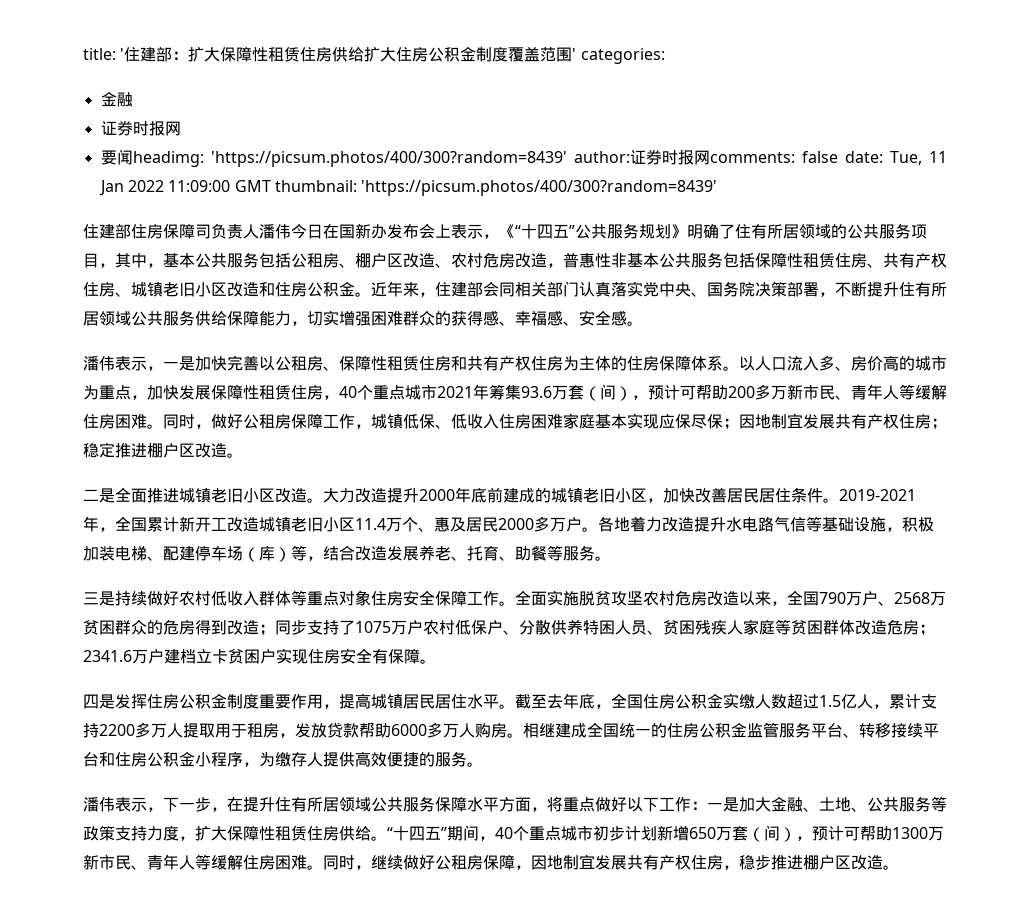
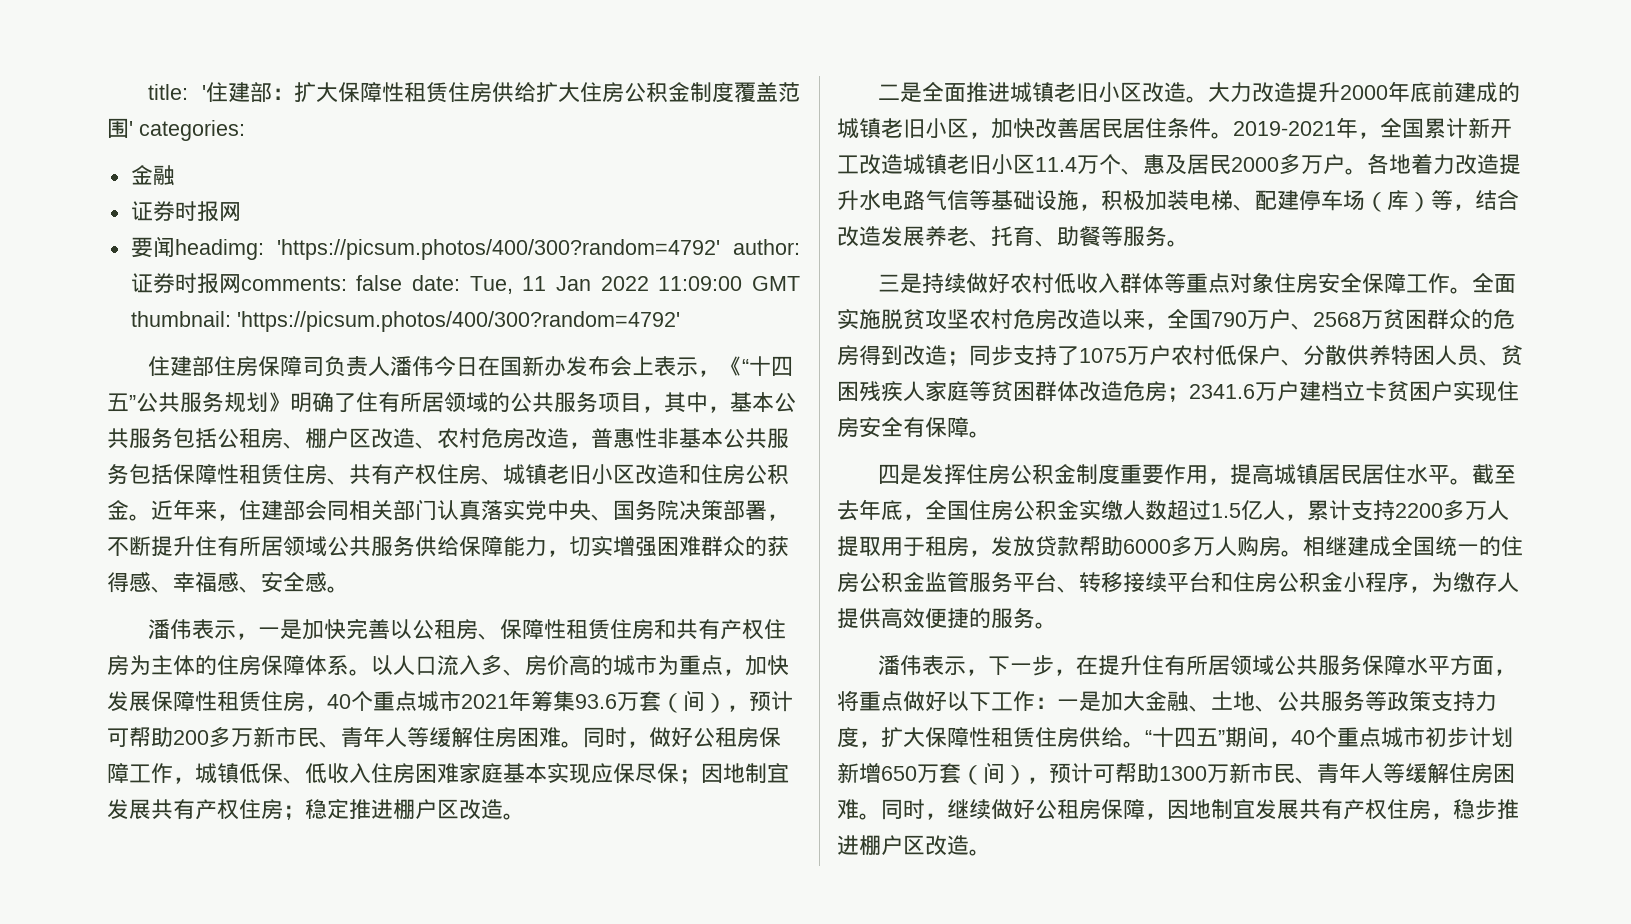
[210,151,567,167] 'https://picsum.photos/400/300?random=8439' -> [276,239,720,260] 'https://picsum.photos/400/300?random=4792'
[361,180,718,196] 'https://picsum.photos/400/300?random=8439' -> [236,311,680,332] 'https://picsum.photos/400/300?random=4792'

